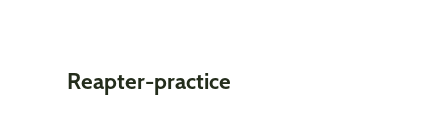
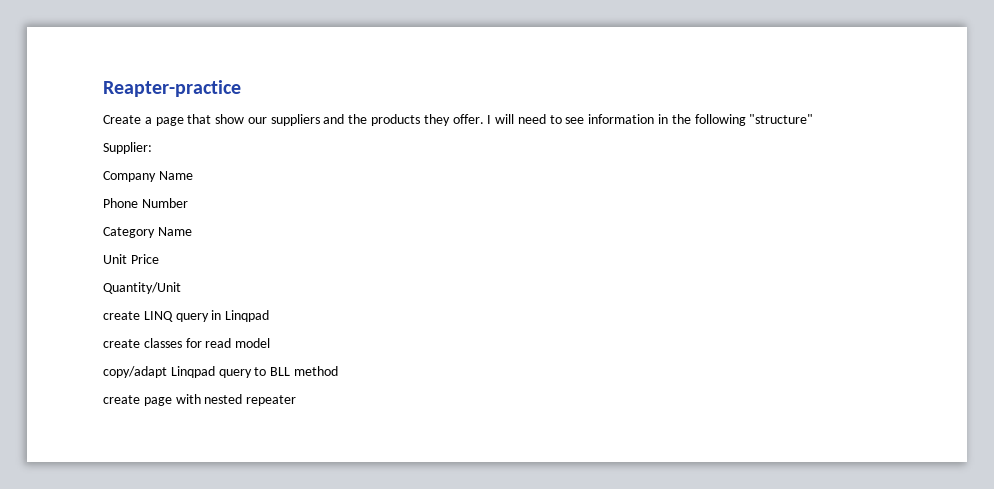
(231, 84) none -> [103,114,814,126] [103,142,152,154] [103,171,193,182] [103,198,188,208] [103,227,192,238] [103,254,159,264] [103,282,181,294] [103,310,270,322] [103,338,271,348] [103,366,338,378] [103,394,297,406] // Create a page that show our suppliers and the products they offer. I will need to see information in the following "structure" // Supplier: // Company Name // Phone Number // Category Name // Unit Price // Quantity/Unit // create LINQ query in Linqpad // create classes for read model // copy/adapt Linqpad query to BLL method // create page with nested repeater

